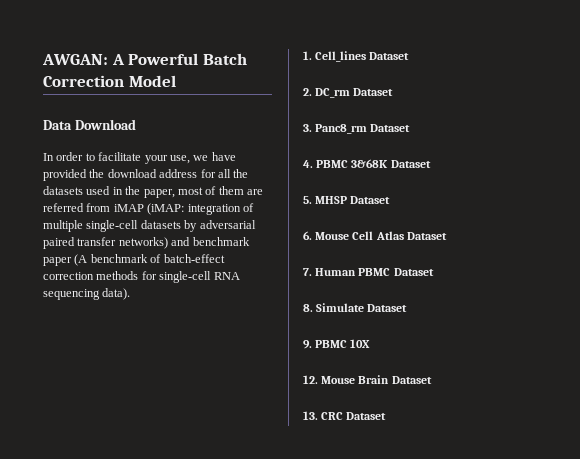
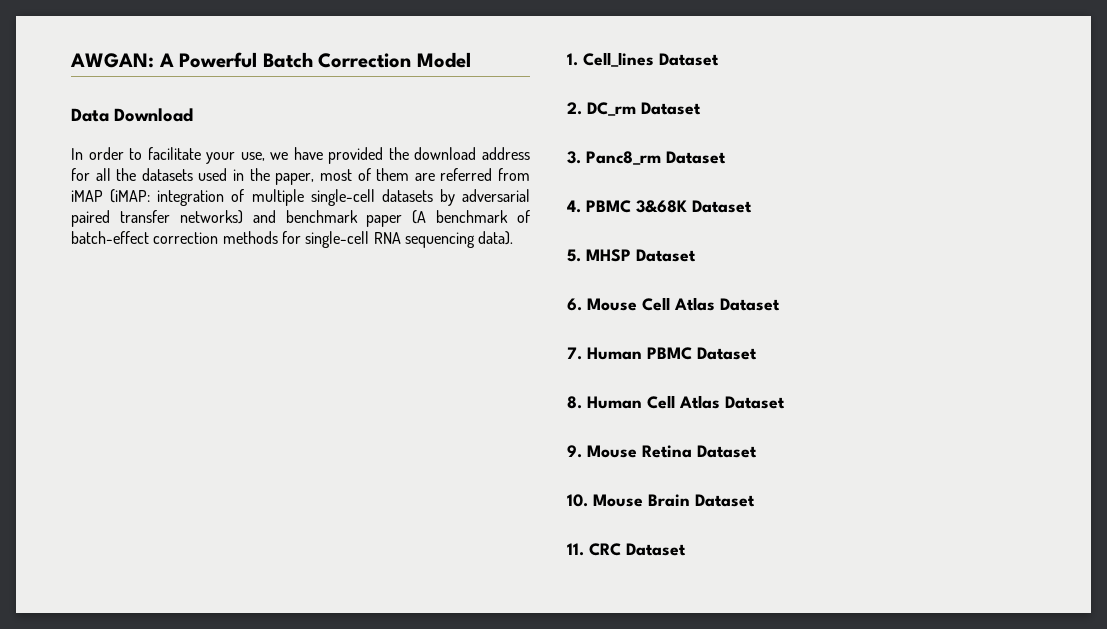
[316,303,365,312] Simulate -> [587,395,720,409] Human Cell Atlas
[315,339,371,348] [303,375,318,384] PBMC 10X // 12. -> [587,445,757,458] [567,494,588,507] Mouse Retina Dataset // 10.
[303,411,318,420] 13. -> [567,543,584,556] 11.

